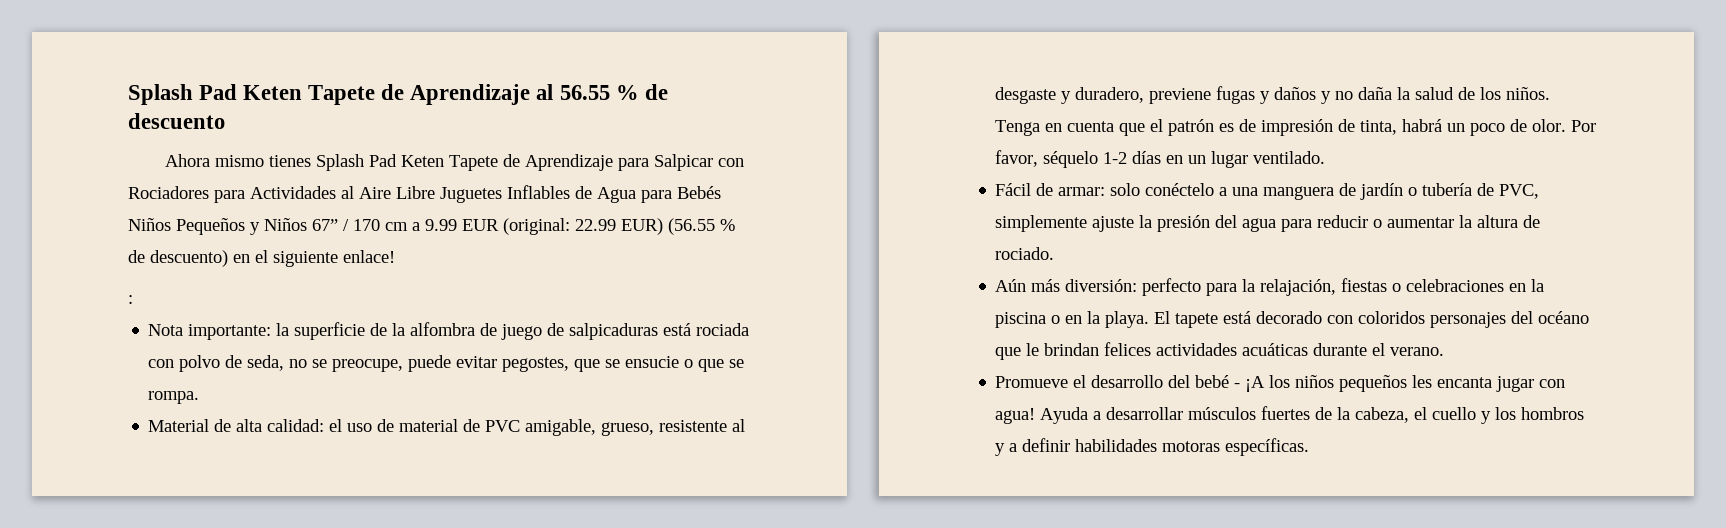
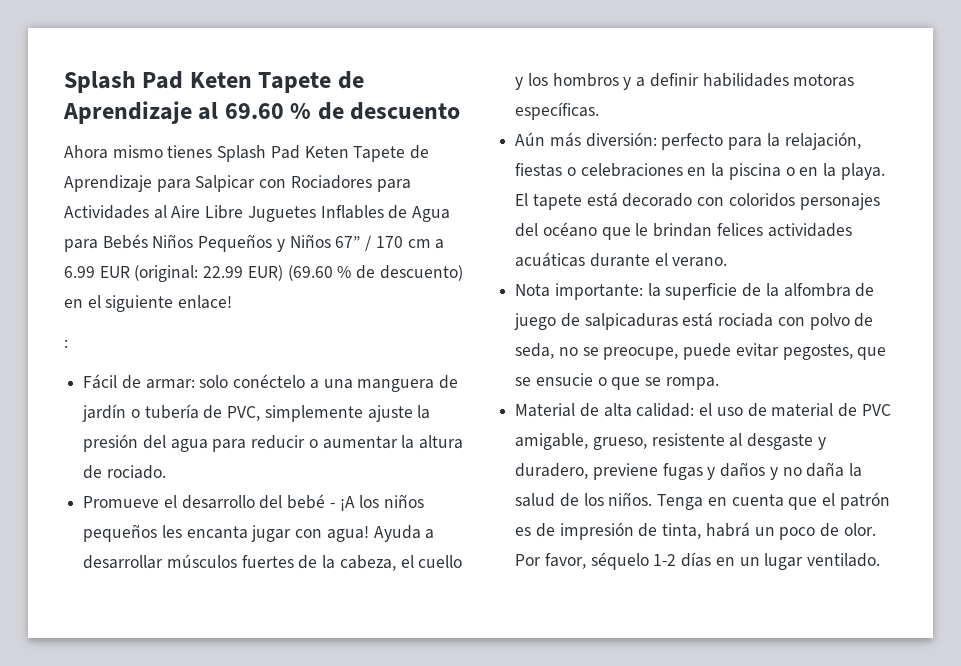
[559,85,610,100] 56.55 -> [224,103,284,119] 69.60
[425,219,457,231] 9.99 -> [64,266,95,278] 6.99
[668,218,715,235] (56.55 -> [287,265,333,281] (69.60
(133, 299) none -> [83,374,459,392] [82,404,431,422] [83,434,464,452] [83,465,166,479] [83,494,425,511] [83,524,435,542] [83,554,463,571] [515,73,855,90] [515,102,600,120] [515,132,861,150] [515,163,885,180] [515,192,880,210] [515,222,852,240] [515,252,728,267] // Fácil de armar: solo conéctelo a una manguera de jardín o tubería de PVC, simplemente ajuste la presión del agua para reducir o aumentar la altura de rociado. // Promueve el desarrollo del bebé - ¡A los niños pequeños les encanta jugar con agua! Ayuda a desarrollar músculos fuertes de la cabeza, el cuello y los hombros y a definir habilidades motoras específicas. // Aún más diversión: perfecto para la relajación, fiestas o celebraciones en la piscina o en la playa. El tapete está decorado con coloridos personajes del océano que le brindan felices actividades acuáticas durante el verano.
[995,183,1540,200] [995,215,1541,232] [995,247,1055,260] [995,278,1545,296] [995,311,1590,328] [995,342,1445,360] [995,375,1566,392] [995,406,1585,424] [995,438,1310,456] // Fácil de armar: solo conéctelo a una manguera de jardín o tubería de PVC, simplemente ajuste la presión del agua para reducir o aumentar la altura de rociado. // Aún más diversión: perfecto para la relajación, fiestas o celebraciones en la piscina o en la playa. El tapete está decorado con coloridos personajes del océano que le brindan felices actividades acuáticas durante el verano. // Promueve el desarrollo del bebé - ¡A los niños pequeños les encanta jugar con agua! Ayuda a desarrollar músculos fuertes de la cabeza, el cuello y los hombros y a definir habilidades motoras específicas. -> (881, 560) none

